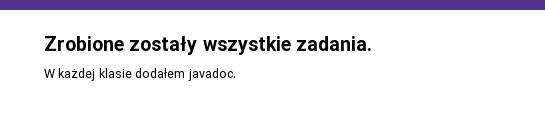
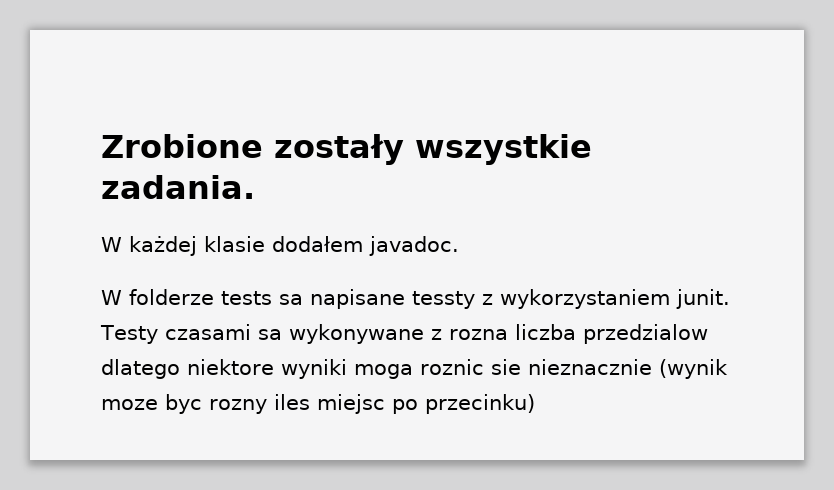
(236, 74) none -> [101,289,730,309] [100,324,708,344] [101,359,728,379] [101,394,535,414] // W folderze tests sa napisane tessty z wykorzystaniem junit. Testy czasami sa wykonywane z rozna liczba przedzialow dlatego niektore wyniki moga roznic sie nieznacznie (wynik moze byc rozny iles miejsc po przecinku)

